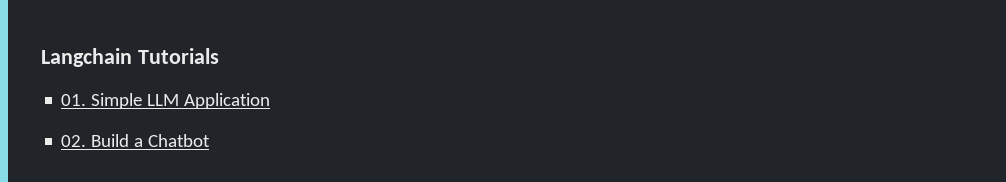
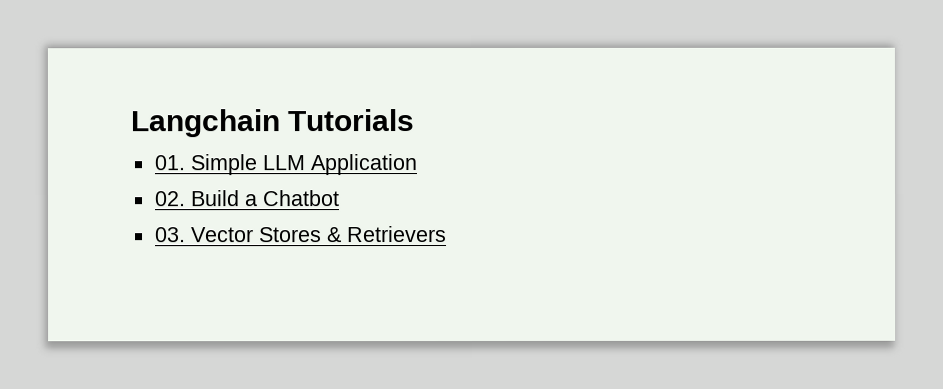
(211, 140) none -> [154,226,447,243] // 03. Vector Stores & Retrievers

